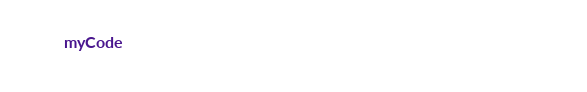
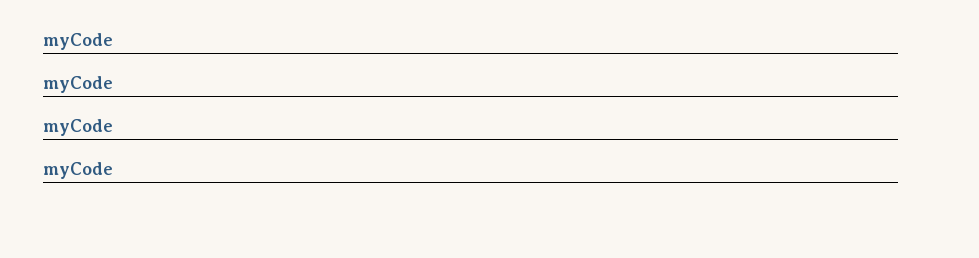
[64,37,123,51] myCode -> [43,33,113,50] [43,76,113,93] [43,119,113,136] [43,162,113,179] myCode // myCode // myCode // myCode

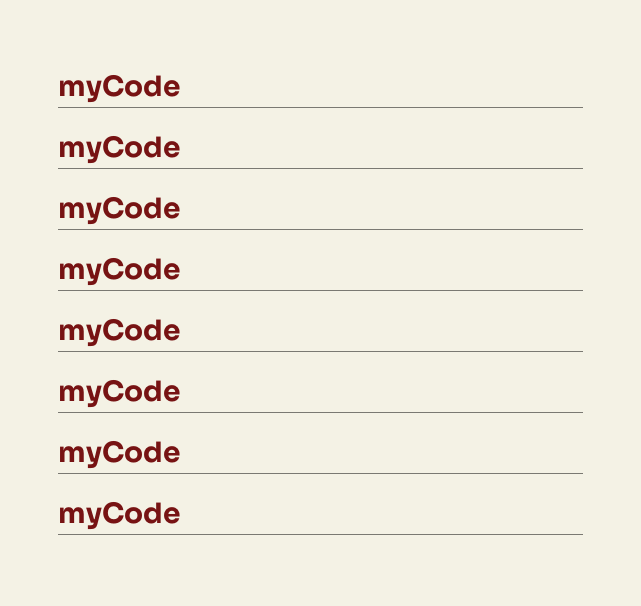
[43,33,113,50] [43,76,113,93] [43,119,113,136] [43,162,113,179] myCode // myCode // myCode // myCode -> [58,74,180,103] [58,135,180,164] [58,196,180,225] [58,257,180,286] [58,318,180,347] [58,379,180,408] [58,440,180,469] [58,501,180,530] myCode // myCode // myCode // myCode // myCode // myCode // myCode // myCode

